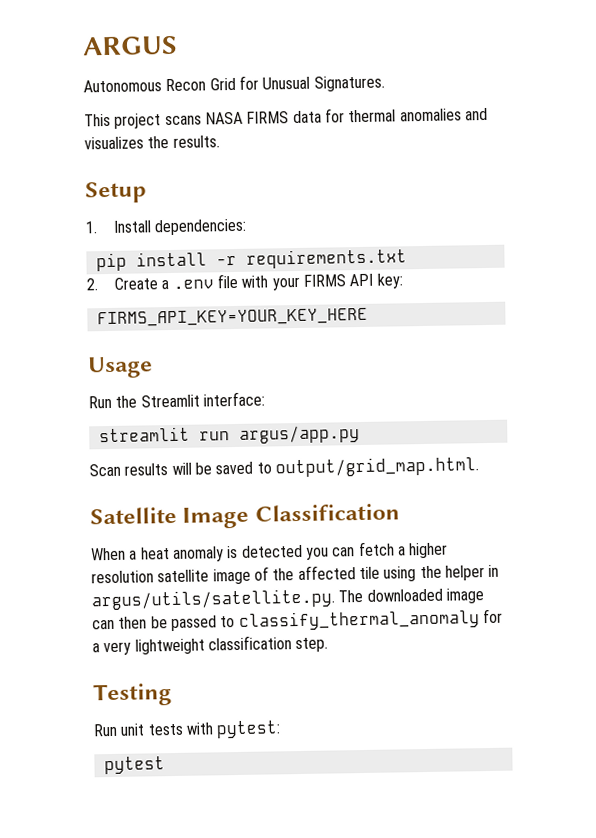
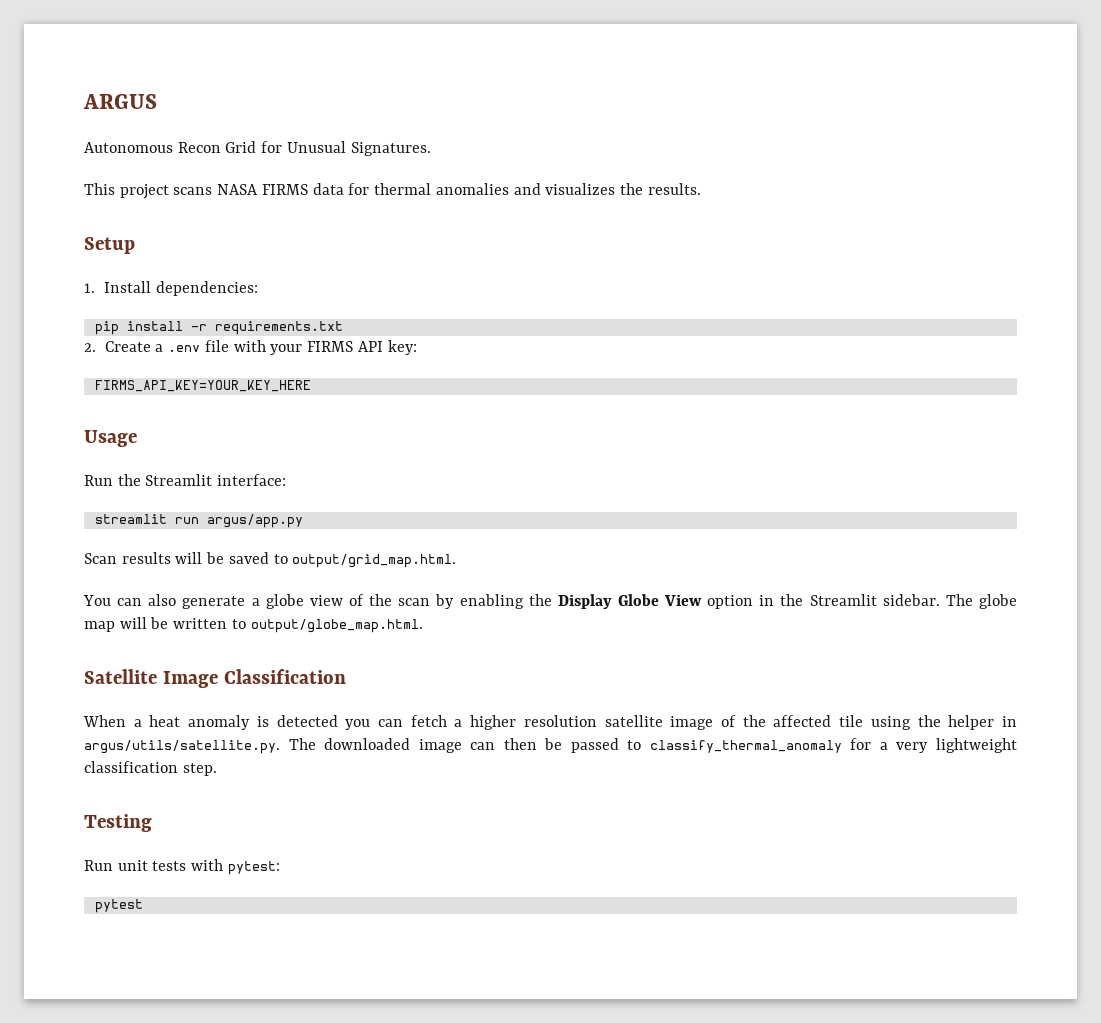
(479, 467) none -> [83,594,1017,609] [84,617,423,633] // You can also generate a globe view of the scan by enabling the Display Globe View option in the Streamlit sidebar. The globe map will be written to output/globe_map.html.

